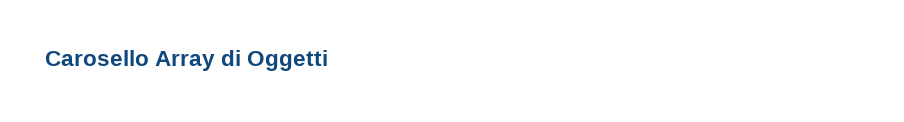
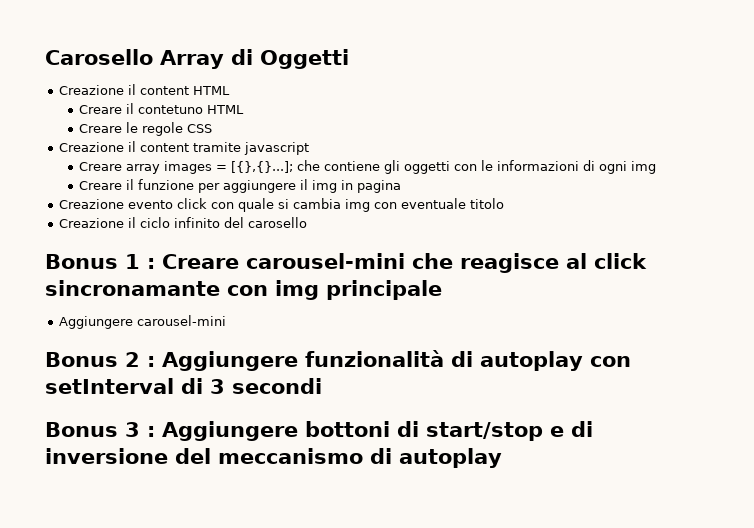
(329, 60) none -> [59,84,231,95] [79,103,245,114] [79,122,213,136] [59,141,310,155] [79,160,657,174] [79,179,402,193] [59,198,505,212] [59,217,308,228] [45,253,647,273] [45,280,442,300] [59,315,227,329] [45,350,631,371] [45,378,322,394] [45,421,593,441] [45,448,502,468] // Creazione il content HTML // Creare il contetuno HTML // Creare le regole CSS // Creazione il content tramite javascript // Creare array images = [{},{}...]; che contiene gli oggetti con le informazioni di ogni img // Creare il funzione per aggiungere il img in pagina // Creazione evento click con quale si cambia img con eventuale titolo // Creazione il ciclo infinito del carosello // Bonus 1 : Creare carousel-mini che reagisce al click sincronamante con img principale // Aggiungere carousel-mini // Bonus 2 : Aggiungere funzionalità di autoplay con setInterval di 3 secondi // Bonus 3 : Aggiungere bottoni di start/stop e di inversione del meccanismo di autoplay

